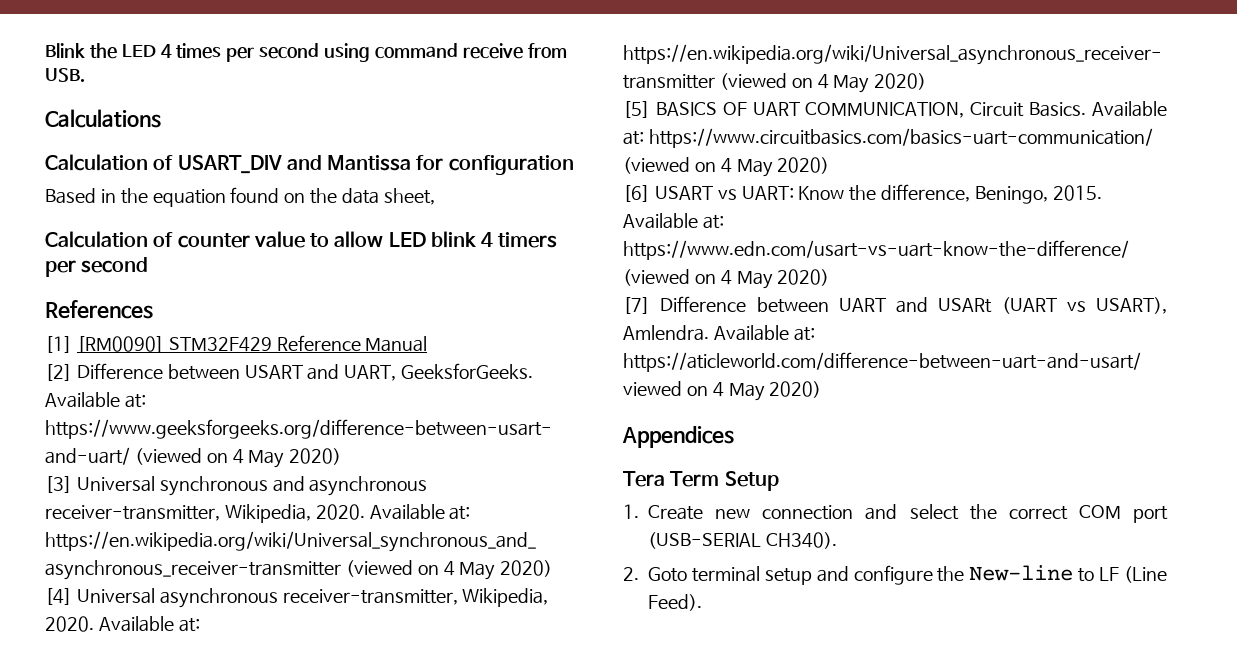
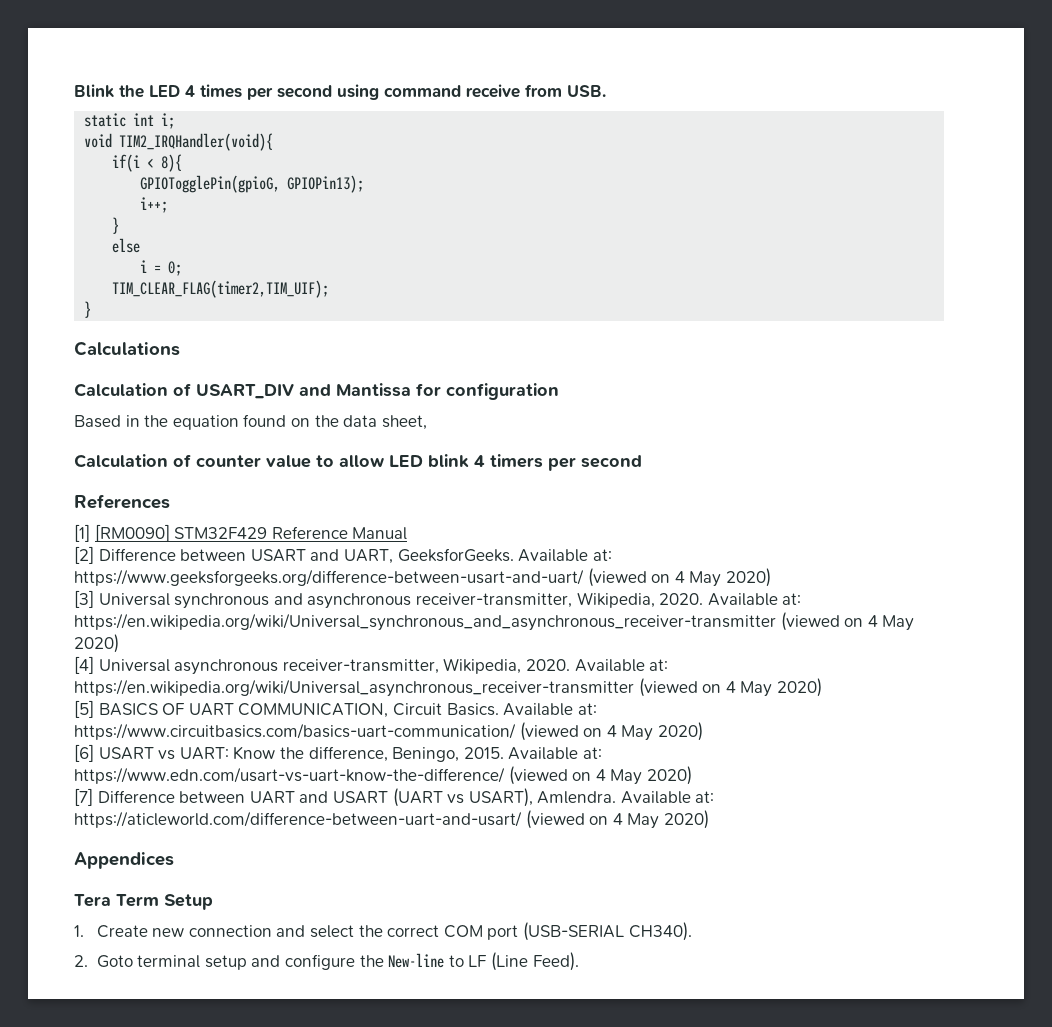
(85, 75) none -> [84,113,176,129] [84,133,274,151] [112,154,183,172] [140,175,365,193] [140,197,169,213] [112,217,120,234] [112,238,141,253] [140,260,183,276] [112,280,330,298] [84,301,92,318] // static int i; // void TIM2_IRQHandler(void){ // if(i < 8){ // GPIOTogglePin(gpioG, GPIOPin13); // i++; // } // else // i = 0; // TIM_CLEAR_FLAG(timer2,TIM_UIF); // }
[938,298,993,313] USARt -> [332,791,388,804] USART
[623,381,682,396] viewed -> [525,810,585,829] (viewed

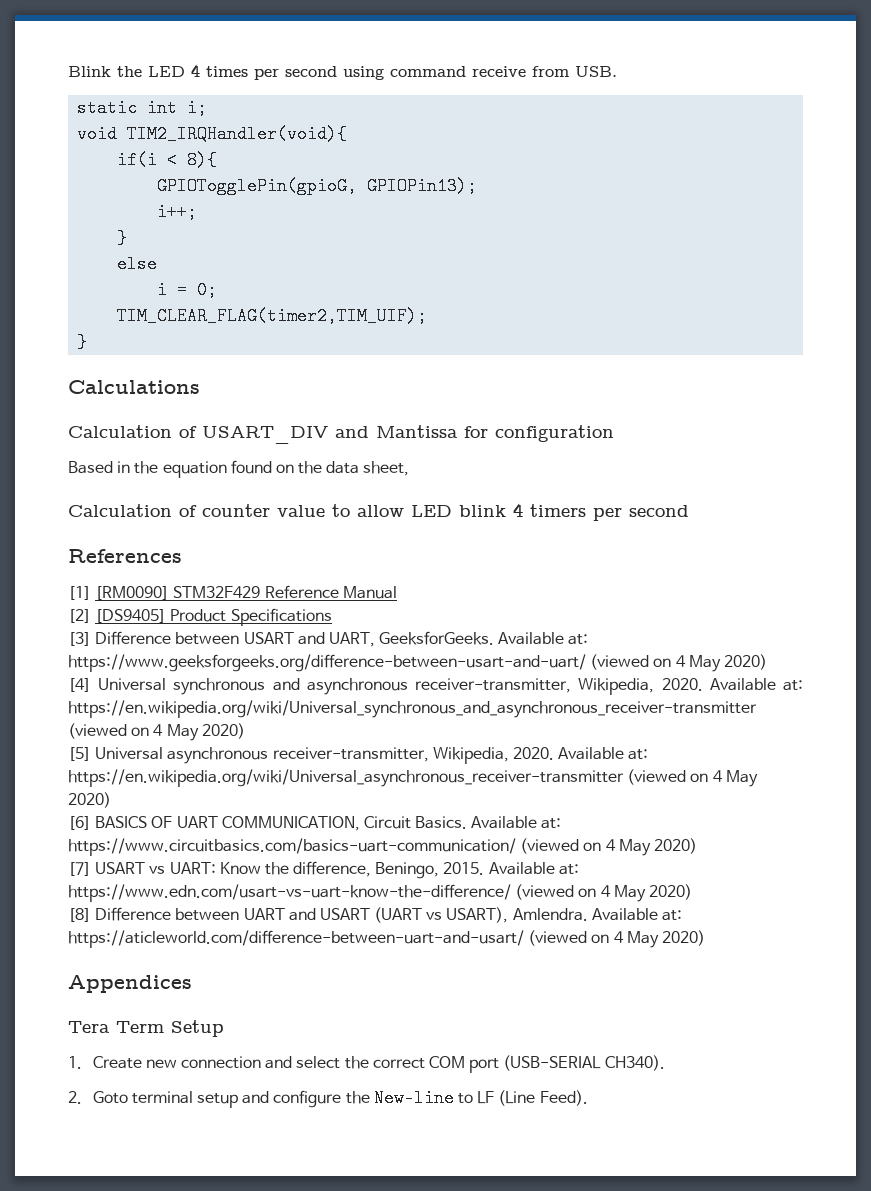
(94, 555) none -> [95,608,332,626] [68,632,91,646] [DS9405] Product Specifications // [3]
[74,590,94,608] [3] -> [68,678,91,692] [4]
[74,656,94,674] [4] -> [68,747,91,761] [5]
[74,700,94,718] [5] -> [68,816,91,830] [6]
[74,744,94,762] [6] -> [68,862,91,876] [7]
[74,788,93,806] [7] -> [68,908,91,922] [8]

